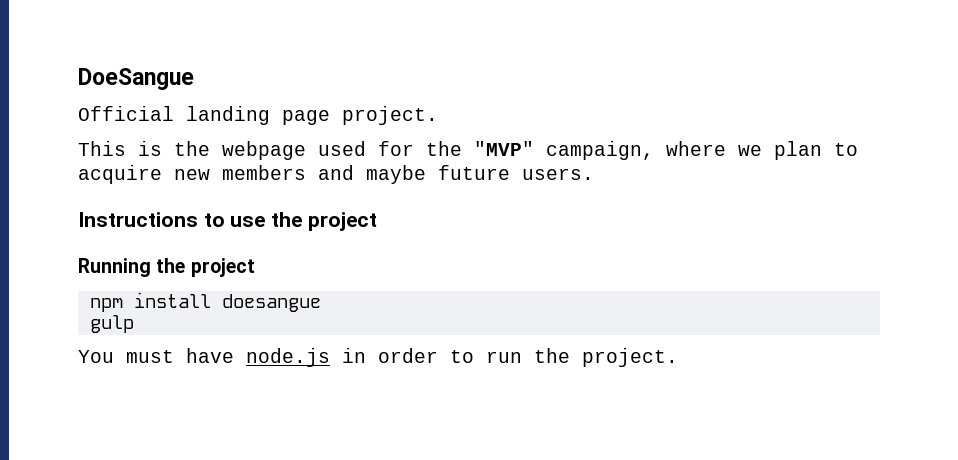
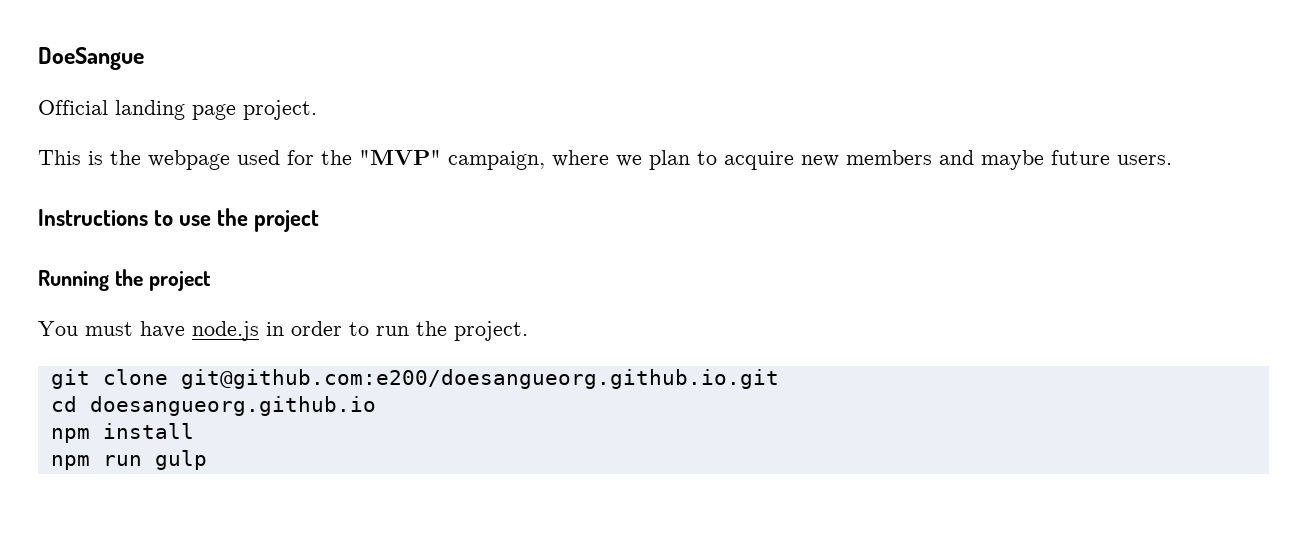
[89,292,321,312] [89,315,134,333] // npm install doesangue // gulp -> (211, 281) none
(678, 357) none -> [50,369,779,389] [50,396,376,416] [50,423,194,443] [50,450,207,470] // git clone git@github.com:e200/doesangueorg.github.io.git // cd doesangueorg.github.io // npm install // npm run gulp

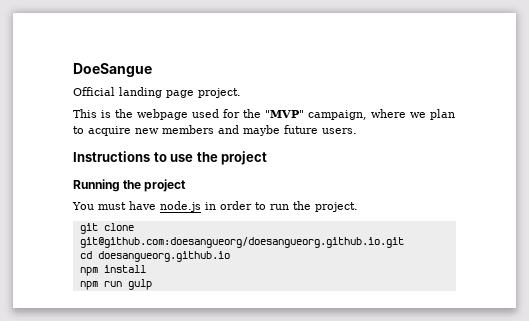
[180,369,779,389] git@github.com:e200/doesangueorg.github.io.git -> [79,237,404,248] git@github.com:doesangueorg/doesangueorg.github.io.git

